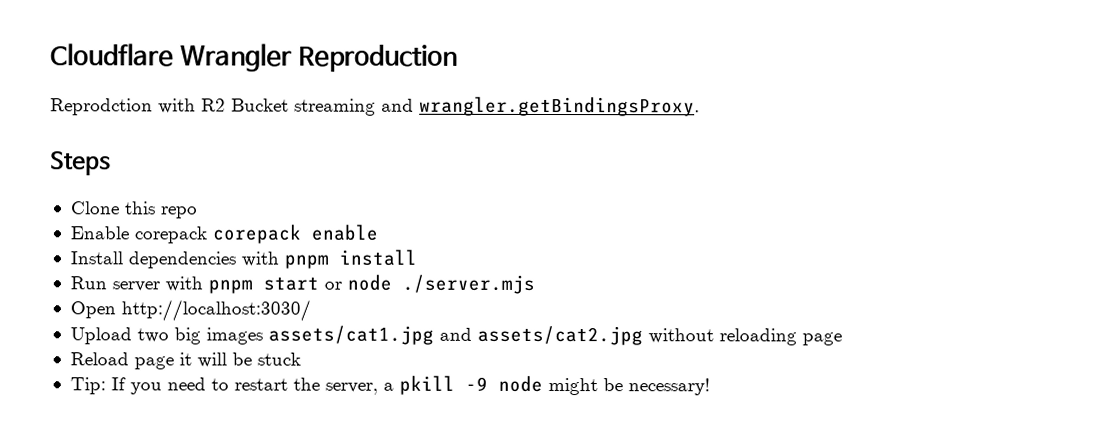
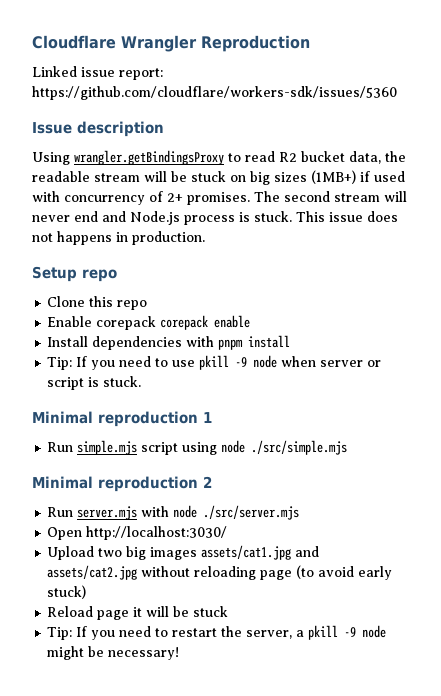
[50,96,700,117] [50,151,111,176] Reprodction with R2 Bucket streaming and wrangler.getBindingsProxy. // Steps -> [32,66,163,80] [32,86,397,100] [32,121,164,137] [32,150,406,165] [32,170,405,185] [32,191,407,205] [32,211,398,225] [32,231,205,245] [32,266,117,282] Linked issue report: https://github.com/cloudflare/workers-sdk/issues/5360 // Issue description // Using wrangler.getBindingsProxy to read R2 bucket data, the readable stream will be stuck on big sizes (1MB+) if used with concurrency of 2+ promises. The second stream will never end and Node.js process is stuck. This issue does not happens in production. // Setup repo
[69,274,535,294] Run server with pnpm start or node ./server.mjs -> [47,355,382,370] [47,376,142,390] [32,411,212,427] [47,440,348,455] [32,476,212,492] [47,505,300,520] Tip: If you need to use pkill -9 node when server or script is stuck. // Minimal reproduction 1 // Run simple.mjs script using node ./src/simple.mjs // Minimal reproduction 2 // Run server.mjs with node ./src/server.mjs
(842, 339) none -> [296,565,393,580] [47,585,87,599] (to avoid early stuck)

